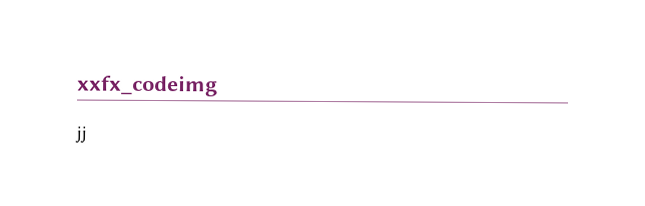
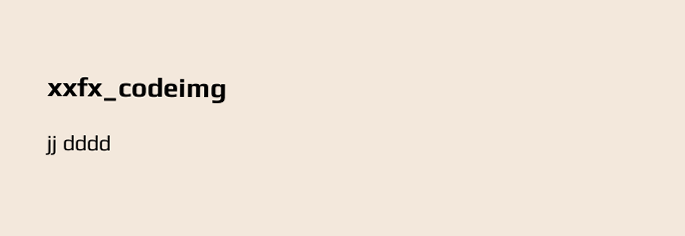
(87, 134) none -> [61,134,111,152] dddd

